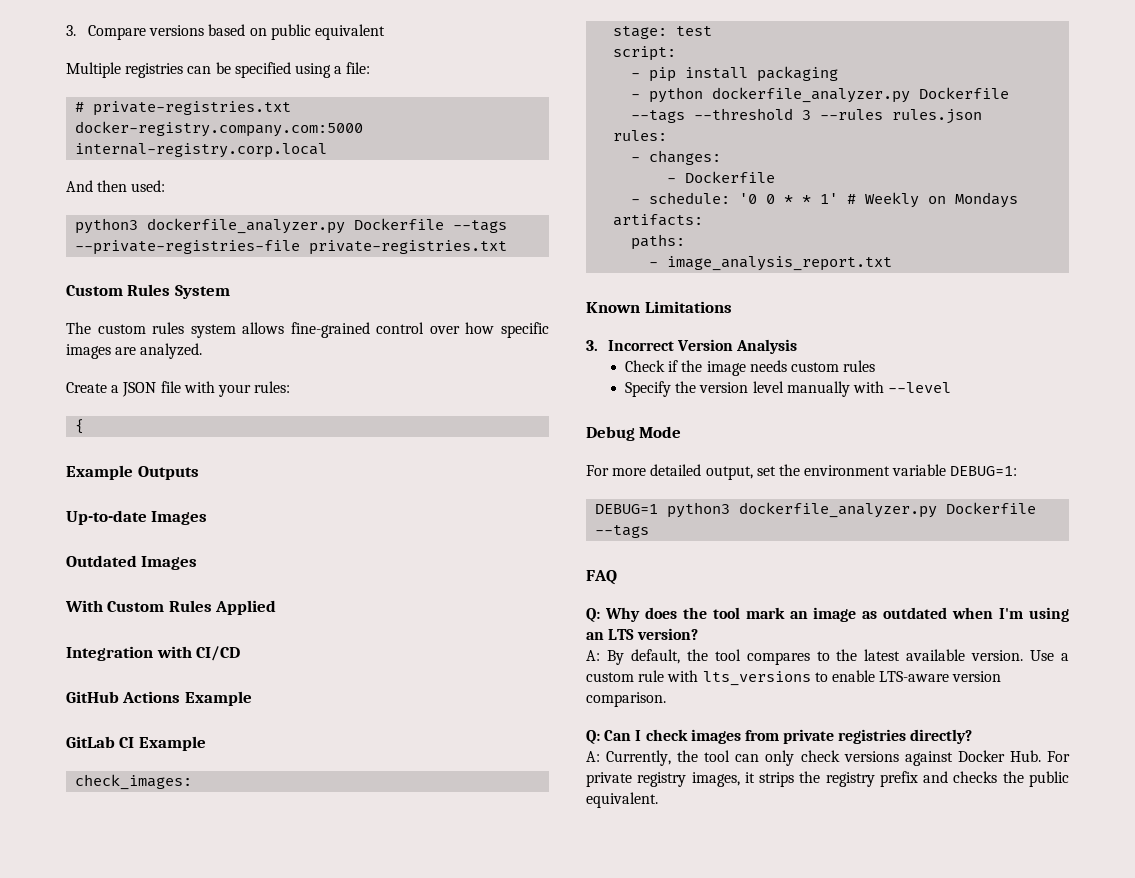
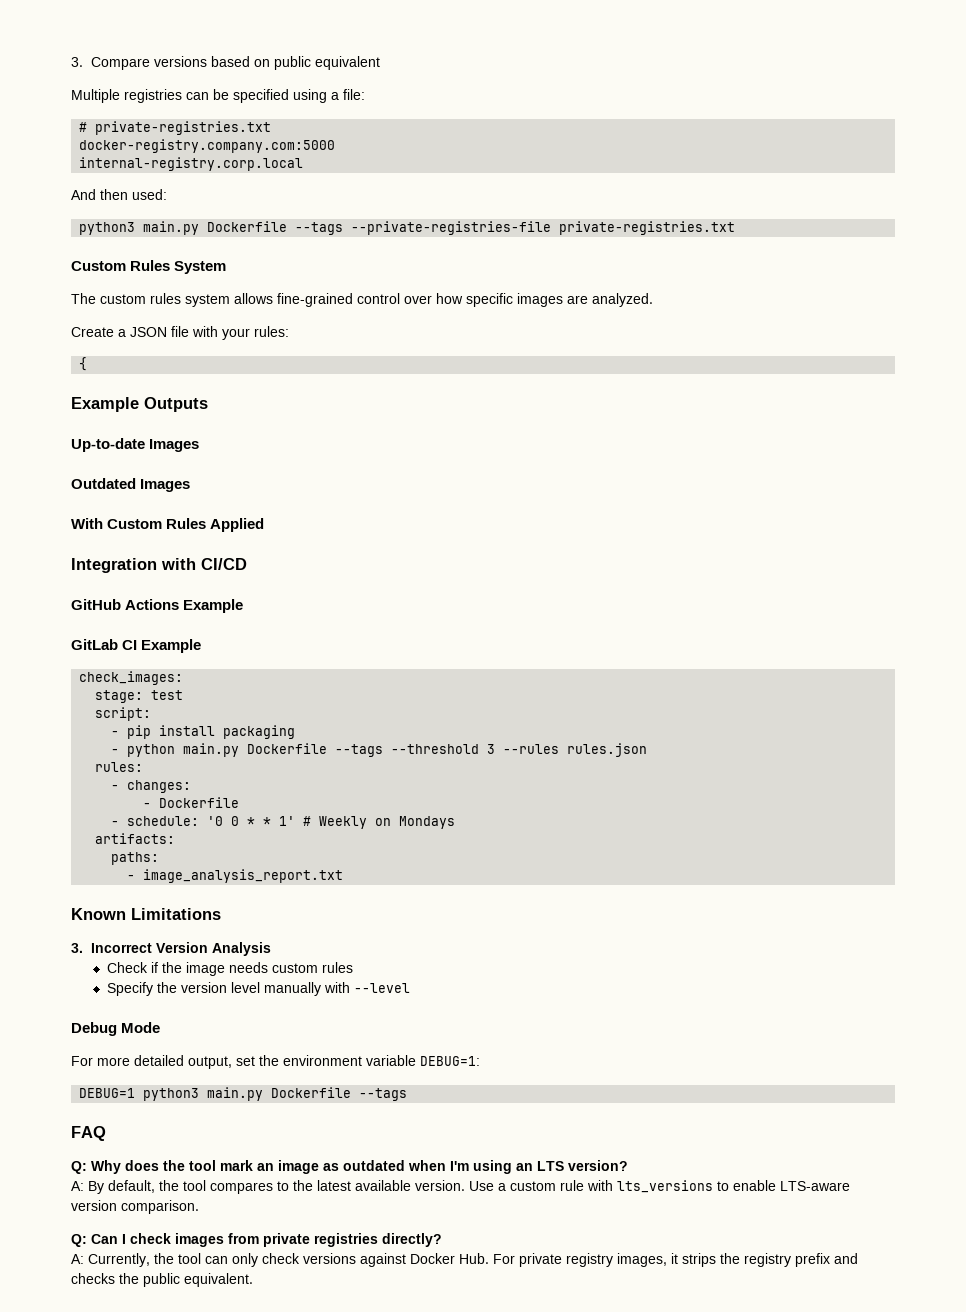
[147,218,346,234] dockerfile_analyzer.py -> [143,221,200,235] main.py
[712,87,911,103] dockerfile_analyzer.py -> [183,743,240,757] main.py
[739,502,938,518] dockerfile_analyzer.py -> [207,1087,264,1101] main.py

